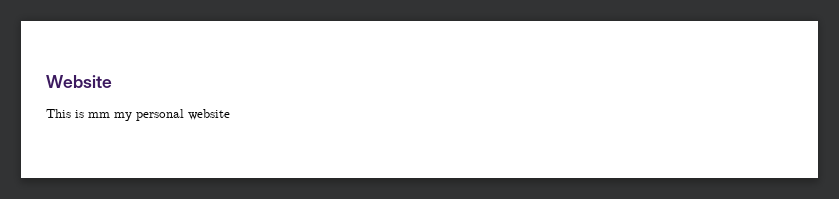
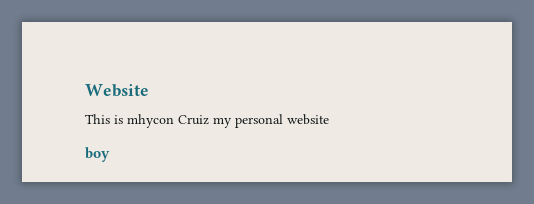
[88,112,110,118] mm -> [127,114,209,128] mhycon Cruiz
(230, 114) none -> [85,147,110,162] // boy

